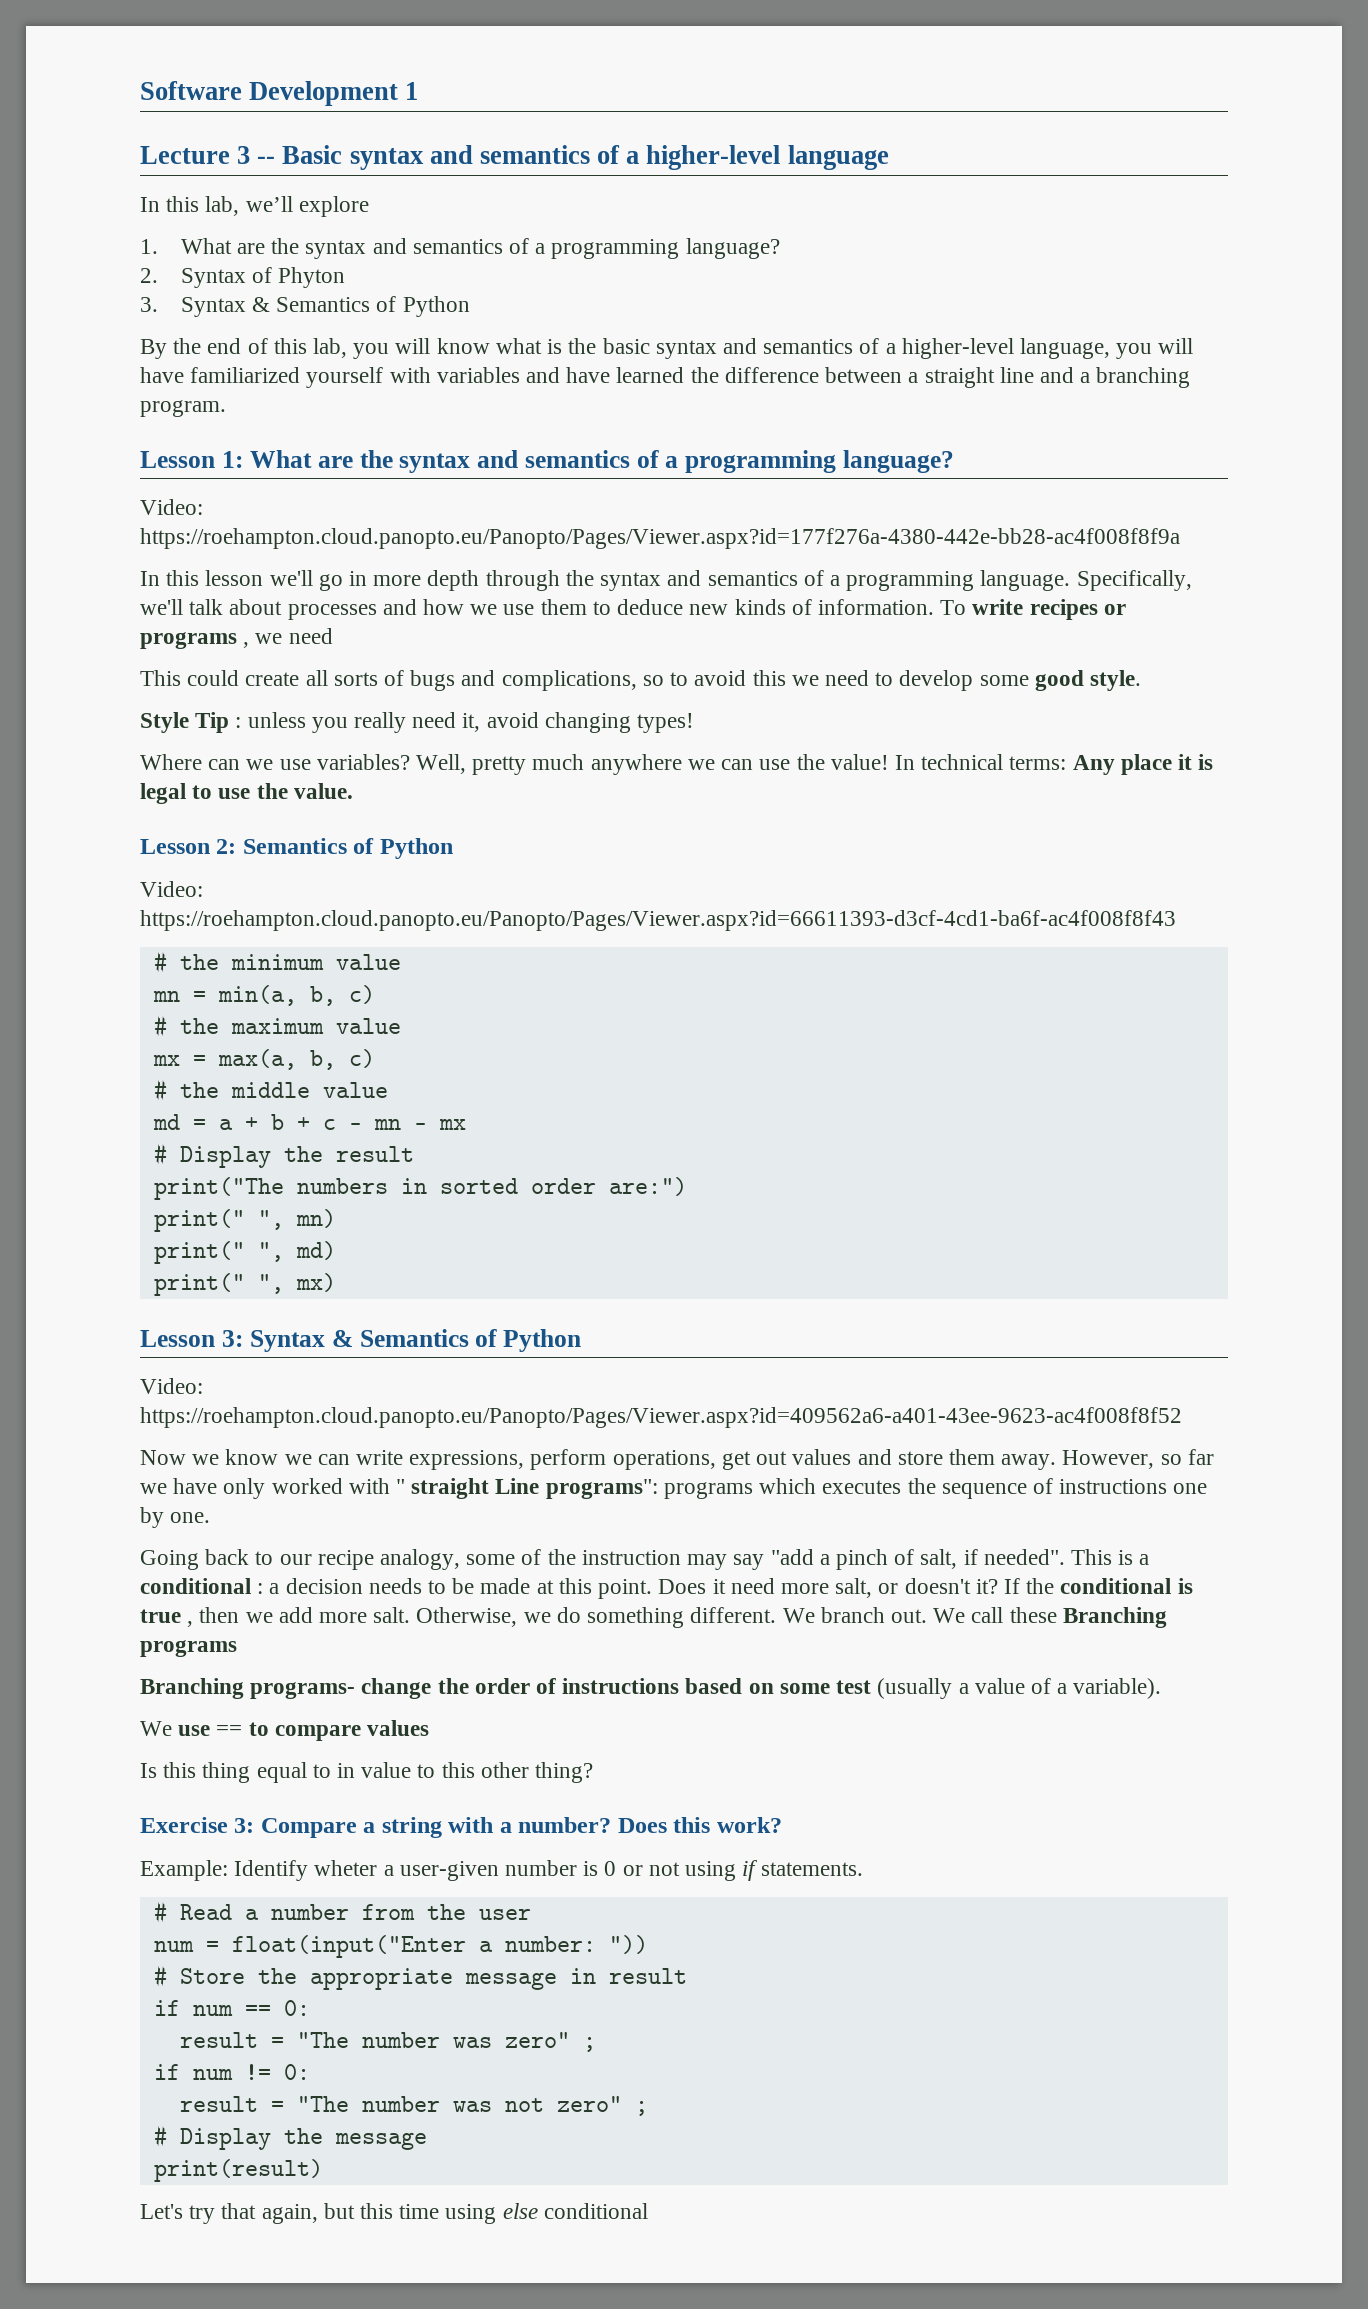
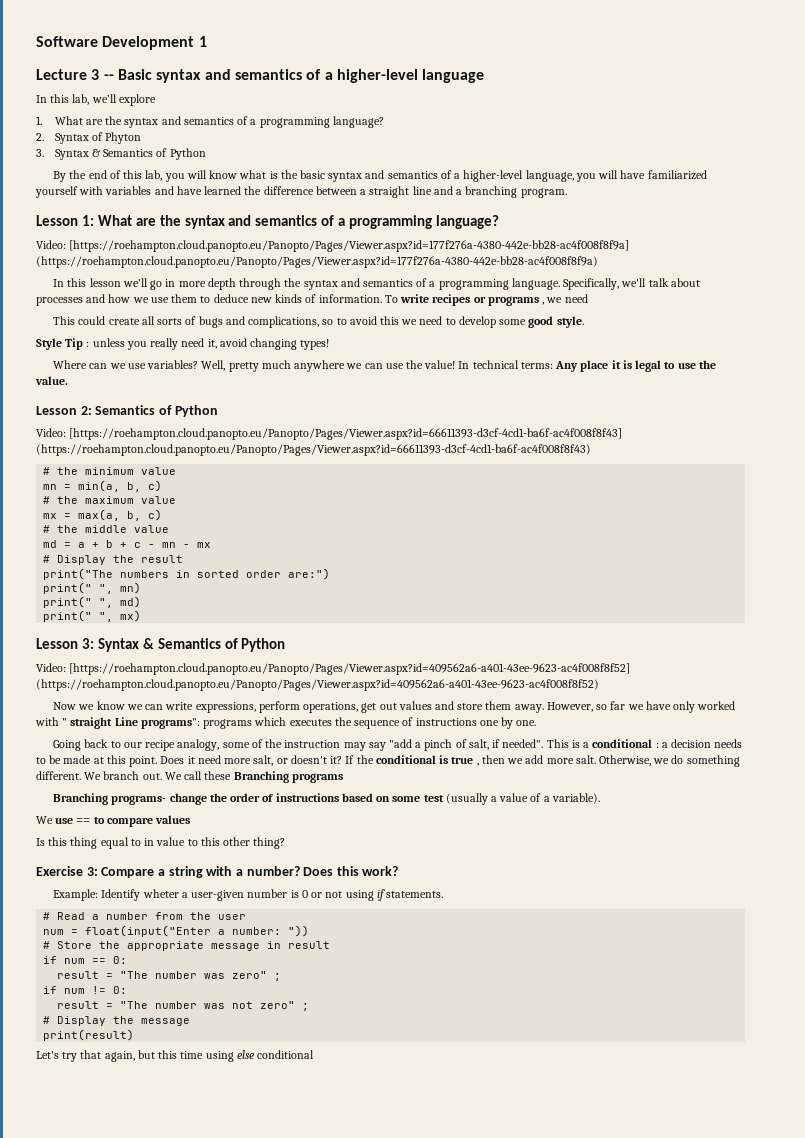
[140,528,1180,549] https://roehampton.cloud.panopto.eu/Panopto/Pages/Viewer.aspx?id=177f276a-4380-442e-bb28-ac4f008f8f9a -> [69,240,630,252] [36,256,598,268] [https://roehampton.cloud.panopto.eu/Panopto/Pages/Viewer.aspx?id=177f276a-4380-442e-bb28-ac4f008f8f9a] (https://roehampton.cloud.panopto.eu/Panopto/Pages/Viewer.aspx?id=177f276a-4380-442e-bb28-ac4f008f8f9a)
[140,910,1176,931] https://roehampton.cloud.panopto.eu/Panopto/Pages/Viewer.aspx?id=66611393-d3cf-4cd1-ba6f-ac4f008f8f43 -> [69,428,623,440] [36,444,591,456] [https://roehampton.cloud.panopto.eu/Panopto/Pages/Viewer.aspx?id=66611393-d3cf-4cd1-ba6f-ac4f008f8f43] (https://roehampton.cloud.panopto.eu/Panopto/Pages/Viewer.aspx?id=66611393-d3cf-4cd1-ba6f-ac4f008f8f43)
[140,1407,1182,1428] https://roehampton.cloud.panopto.eu/Panopto/Pages/Viewer.aspx?id=409562a6-a401-43ee-9623-ac4f008f8f52 -> [69,663,631,675] [36,679,599,691] [https://roehampton.cloud.panopto.eu/Panopto/Pages/Viewer.aspx?id=409562a6-a401-43ee-9623-ac4f008f8f52] (https://roehampton.cloud.panopto.eu/Panopto/Pages/Viewer.aspx?id=409562a6-a401-43ee-9623-ac4f008f8f52)

